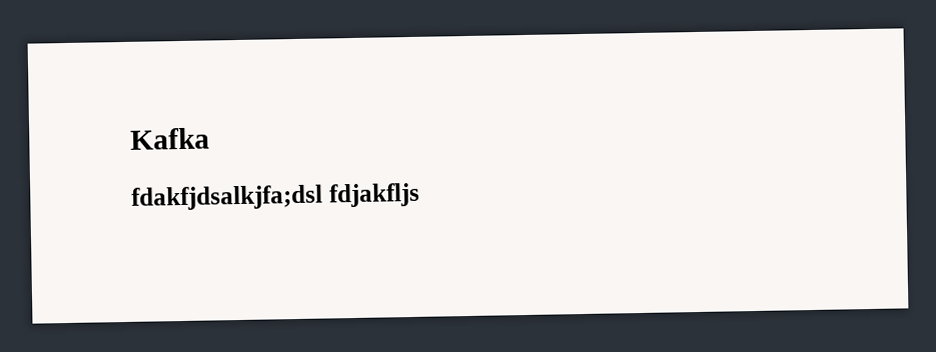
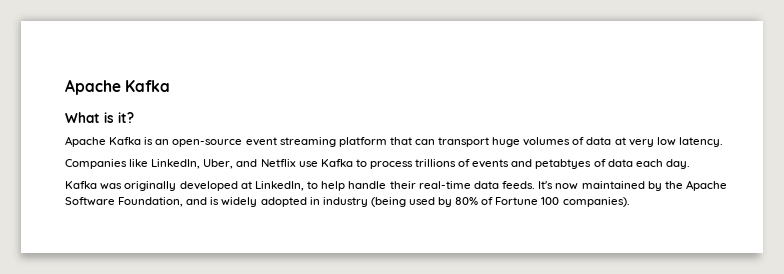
(130, 138) none -> [65,79,121,95] Apache
[131,182,420,211] fdakfjdsalkjfa;dsl fdjakfljs -> [65,112,134,123] [65,136,723,147] [65,159,690,169] [65,180,727,191] [65,197,630,207] What is it? // Apache Kafka is an open-source event streaming platform that can transport huge volumes of data at very low latency. // Companies like LinkedIn, Uber, and Netflix use Kafka to process trillions of events and petabtyes of data each day. // Kafka was originally developed at LinkedIn, to help handle their real-time data feeds. It's now maintained by the Apache Software Foundation, and is widely adopted in industry (being used by 80% of Fortune 100 companies).

